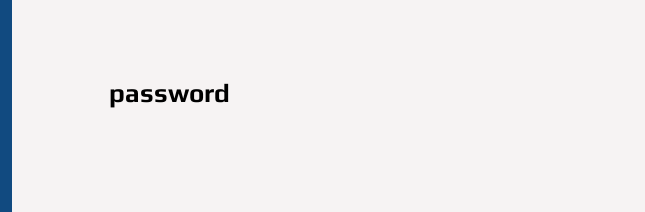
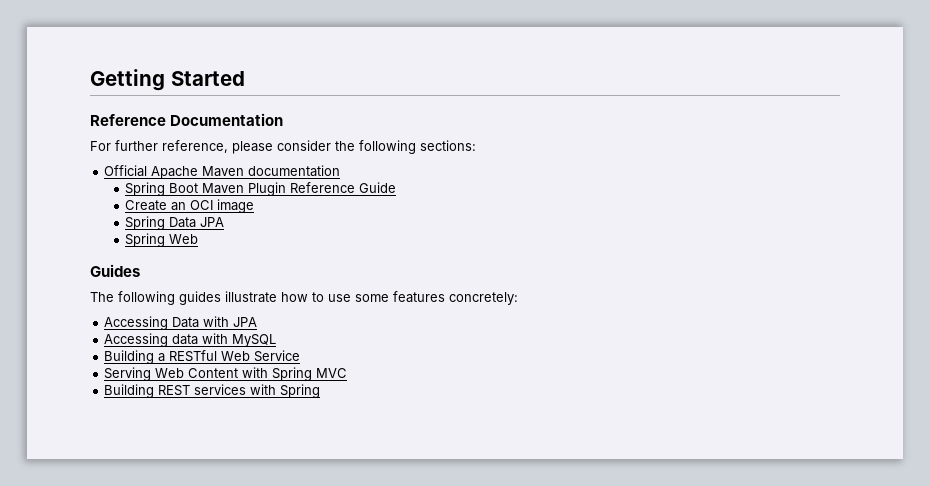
[109,83,230,108] password -> [90,69,245,91] [90,113,284,126] [90,140,476,154] [104,165,341,179] [125,182,397,196] [125,199,255,213] [125,216,225,230] [125,233,199,247] [90,264,140,277] [90,291,518,305] [104,316,258,330] [104,333,277,347] [104,350,301,364] [104,367,348,381] [104,384,321,398] Getting Started // Reference Documentation // For further reference, please consider the following sections: // Official Apache Maven documentation // Spring Boot Maven Plugin Reference Guide // Create an OCI image // Spring Data JPA // Spring Web // Guides // The following guides illustrate how to use some features concretely: // Accessing Data with JPA // Accessing data with MySQL // Building a RESTful Web Service // Serving Web Content with Spring MVC // Building REST services with Spring

